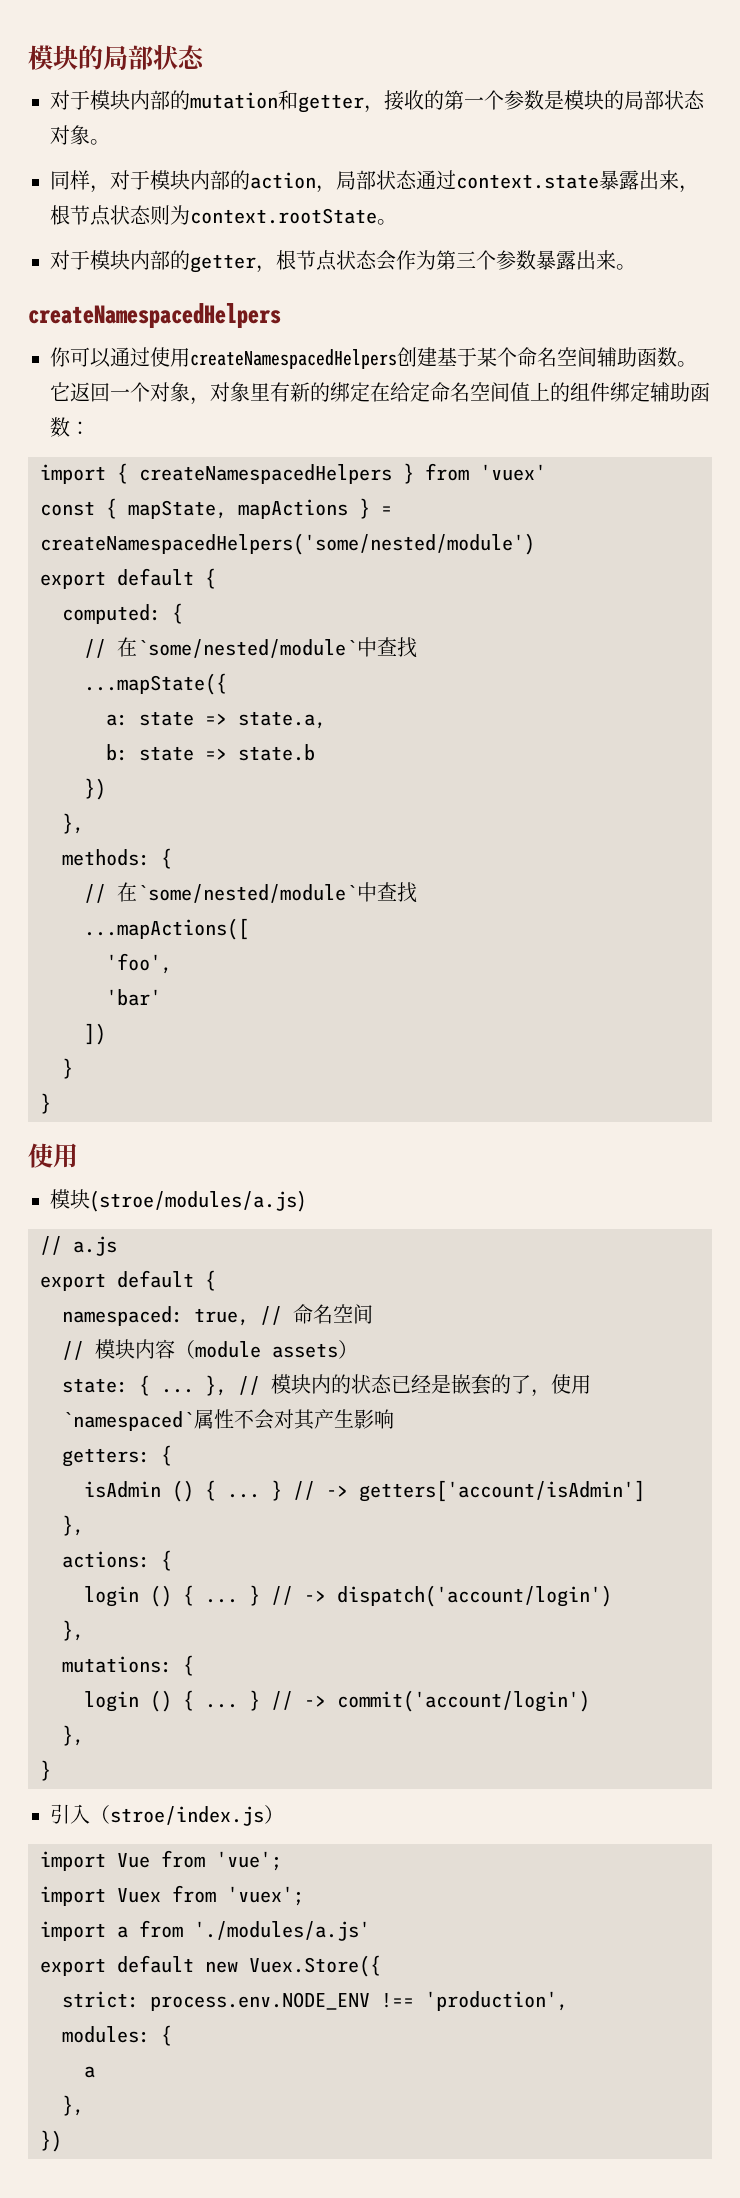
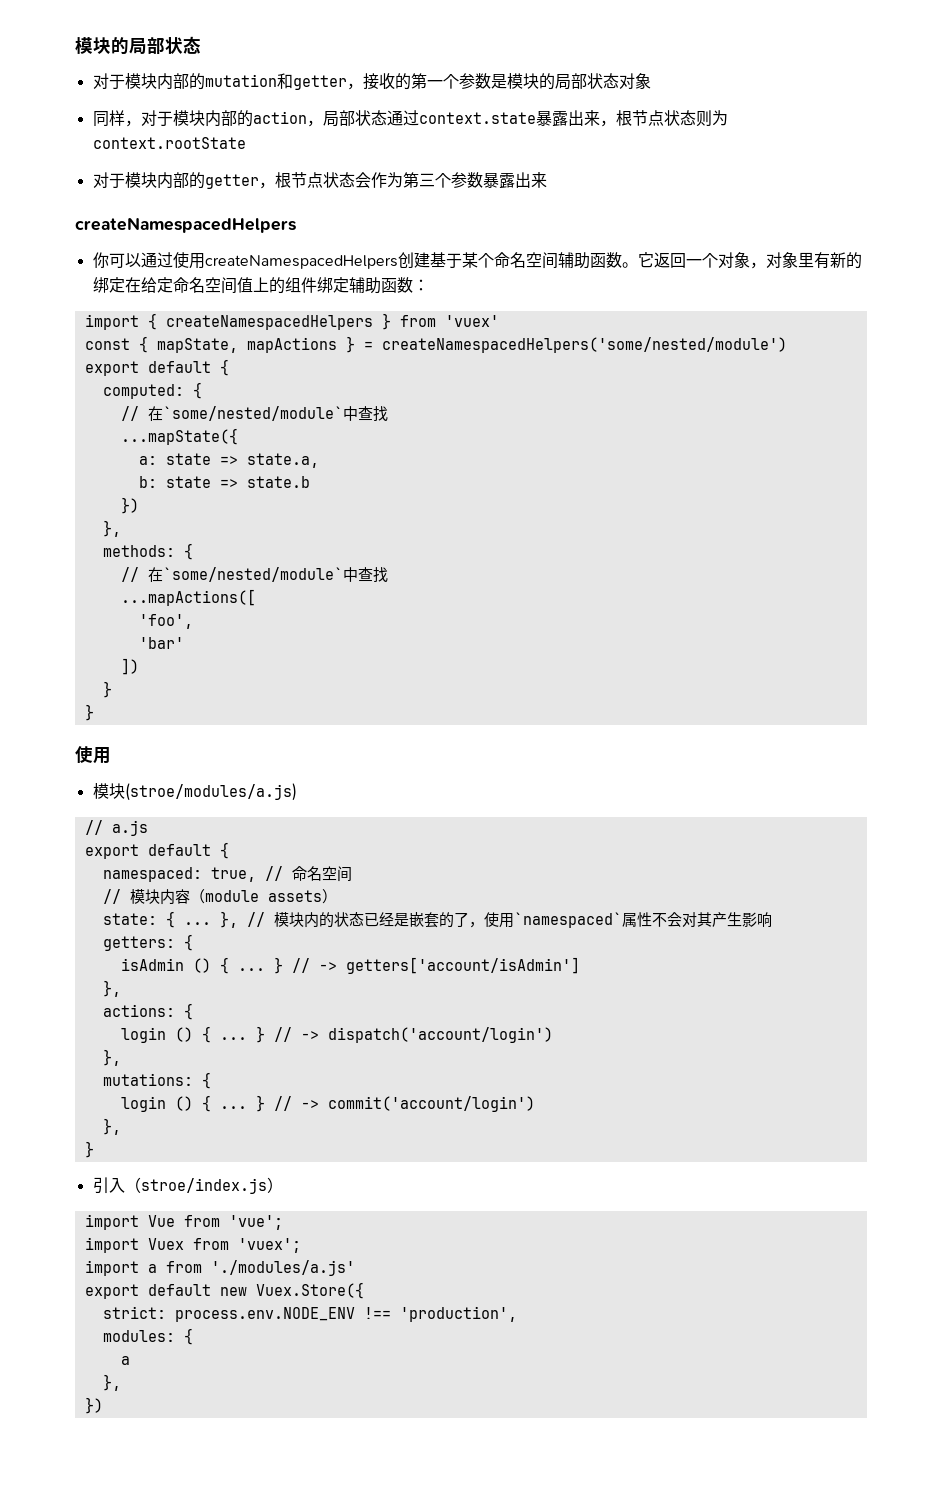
[90,139,110,145] 。 -> (651, 81) none
[377,219,397,225] 。 -> (246, 143) none
[616,264,636,270] 。 -> (547, 180) none

